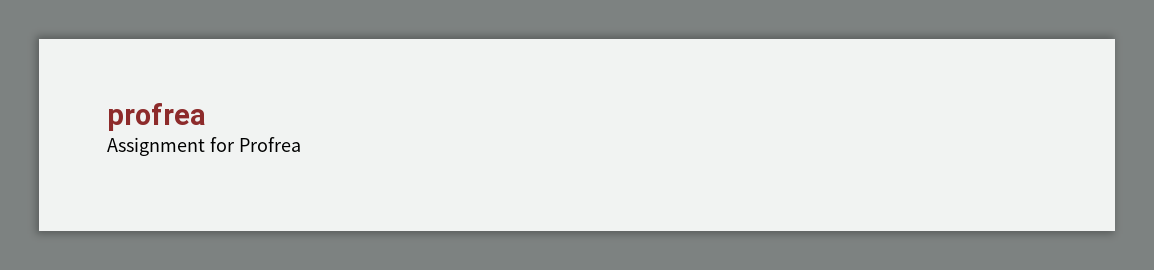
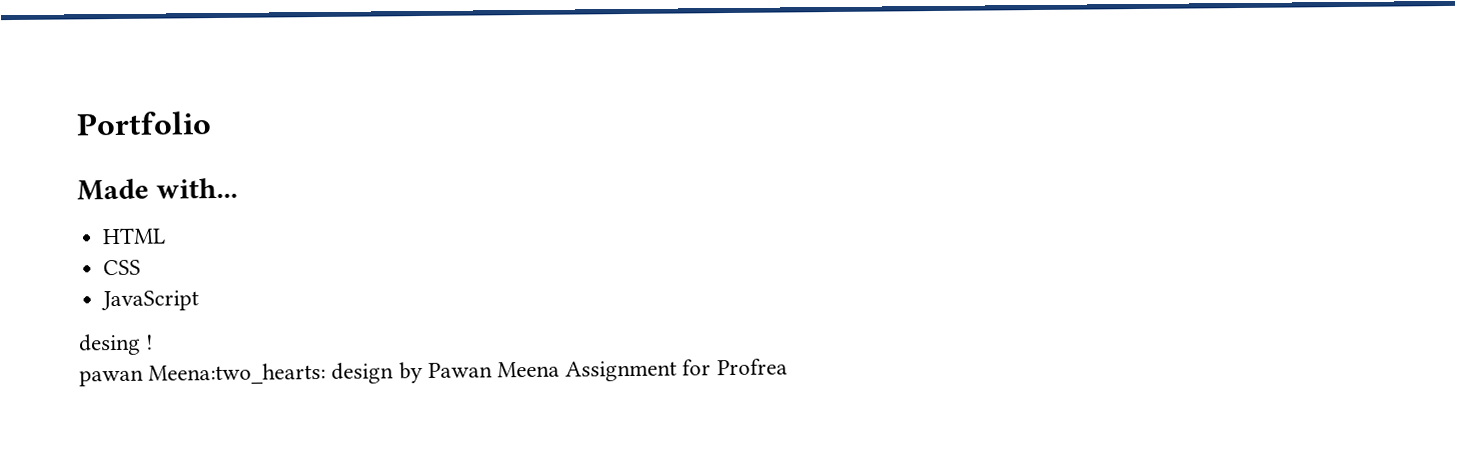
[107,103,206,131] profrea // -> [76,111,212,136] [77,177,238,201] [102,227,167,245] [103,259,142,276] [101,290,200,312] [78,333,155,356] [79,361,561,387] Portfolio // Made with... // HTML // CSS // JavaScript // desing ! // pawan Meena:two_hearts: design by Pawan Meena

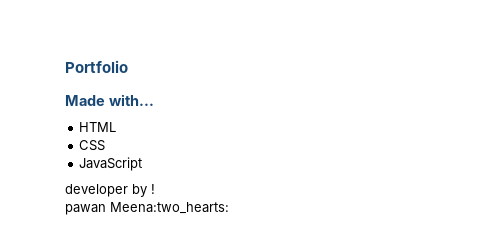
[78,333,141,356] desing -> [65,184,147,197] developer by
[331,358,788,384] design by Pawan Meena Assignment for Profrea -> (229, 208) none

